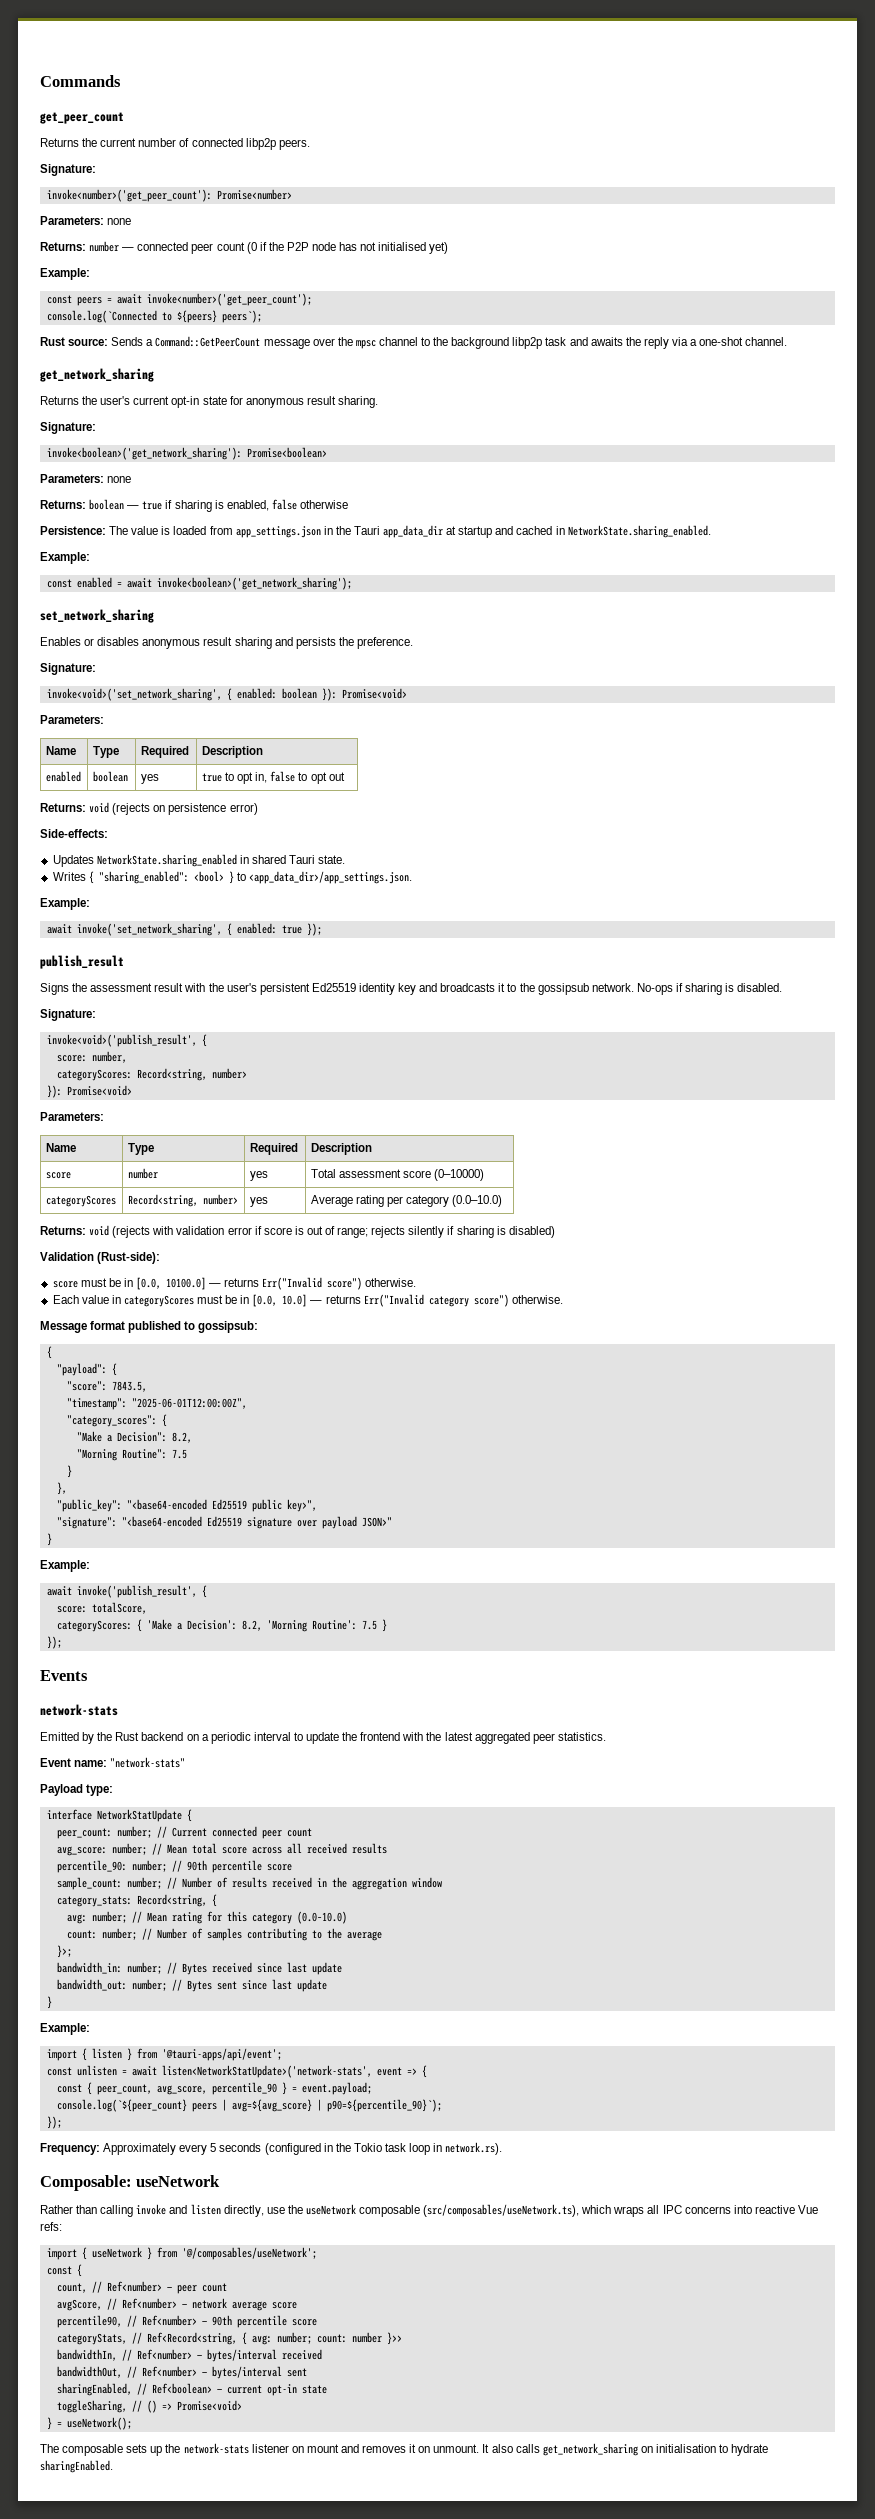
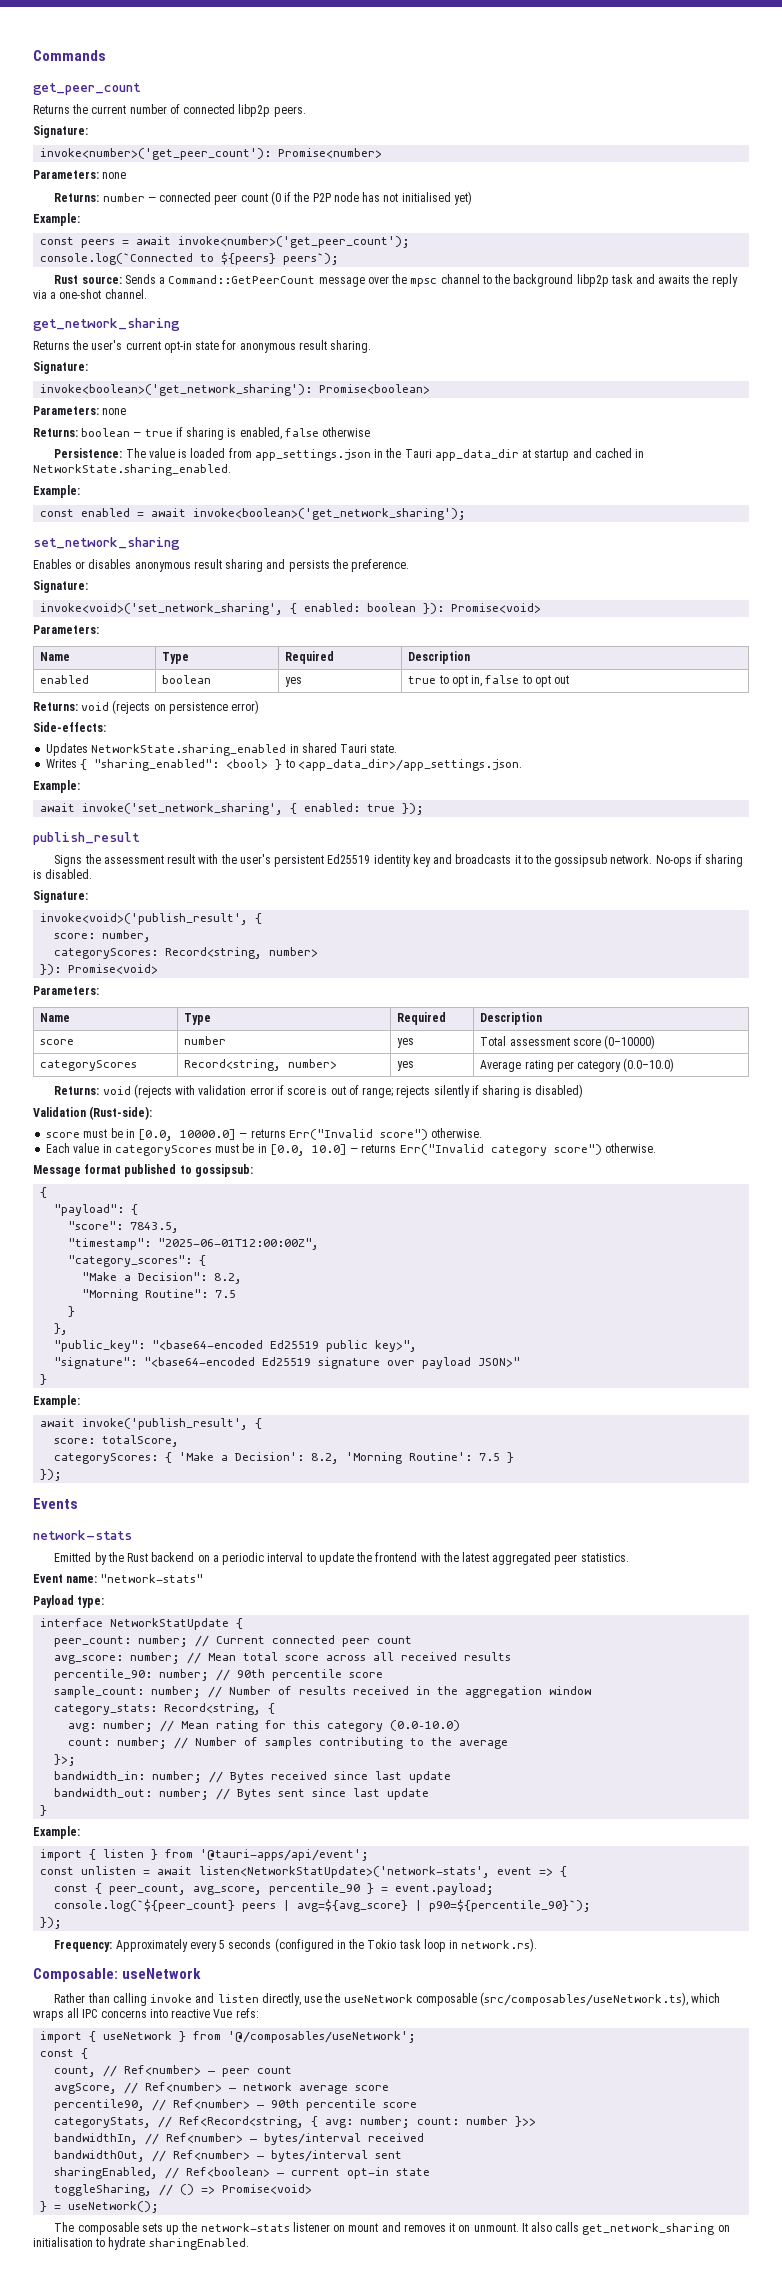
[166,1277,207,1290] 10100.0] -> [180,1129,237,1140] 10000.0]

